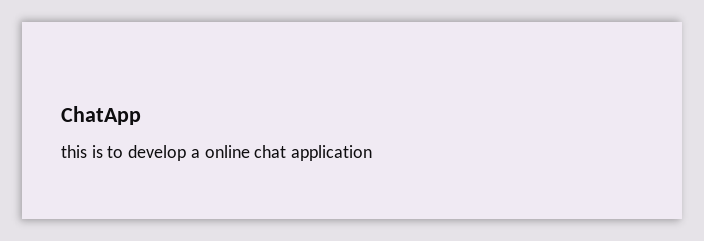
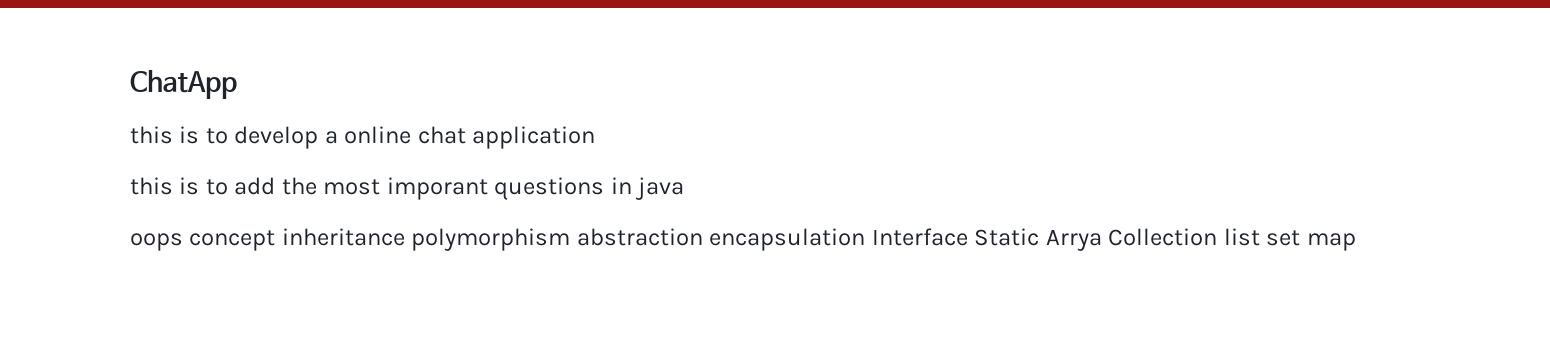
(373, 153) none -> [130,177,685,200] [130,228,1356,251] // this is to add the most imporant questions in java // oops concept inheritance polymorphism abstraction encapsulation Interface Static Arrya Collection list set map

